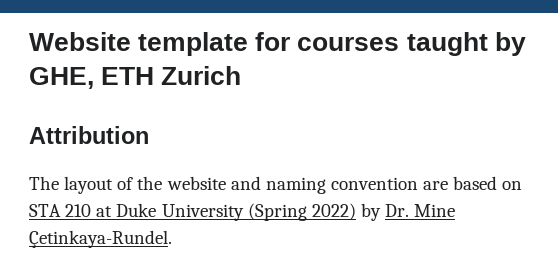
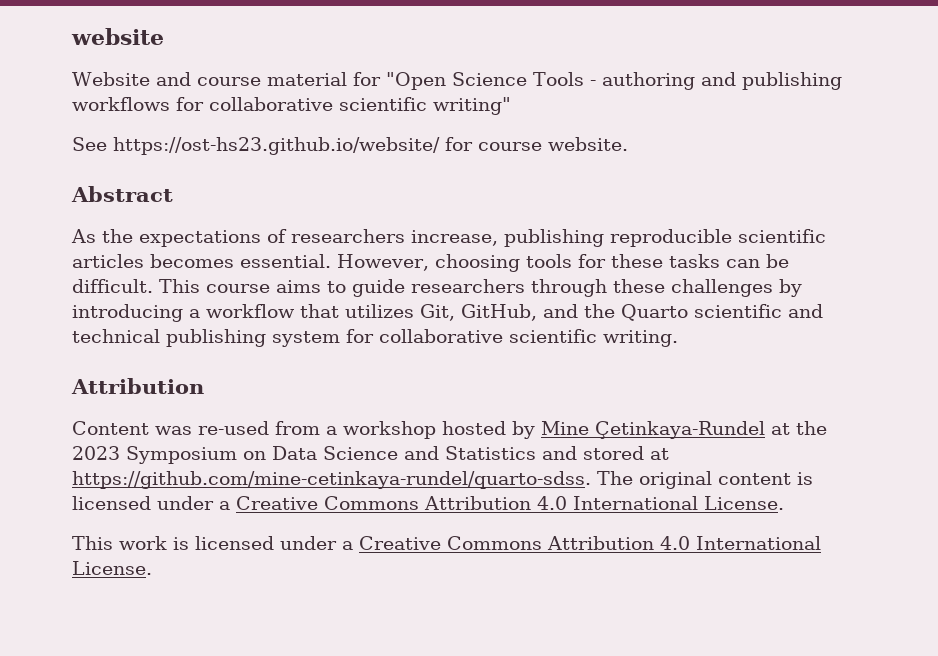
[29,32,526,56] [29,66,242,89] [29,126,149,144] [29,176,523,194] [29,203,456,221] [29,230,172,248] Website template for courses taught by GHE, ETH Zurich // Attribution // The layout of the website and naming convention are based on STA 210 at Duke University (Spring 2022) by Dr. Mine Çetinkaya-Rundel. -> [71,28,164,45] [72,72,842,90] [72,97,511,115] [72,137,628,155] [71,186,173,202] [71,229,826,247] [72,254,789,272] [72,279,802,297] [72,304,823,322] [72,329,678,347] [71,378,204,394] [72,421,827,439] [72,446,669,464] [72,471,813,489] [72,496,784,510] [72,536,821,550] [72,561,152,575] website // Website and course material for "Open Science Tools - authoring and publishing workflows for collaborative scientific writing" // See https://ost-hs23.github.io/website/ for course website. // Abstract // As the expectations of researchers increase, publishing reproducible scientific articles becomes essential. However, choosing tools for these tasks can be difficult. This course aims to guide researchers through these challenges by introducing a workflow that utilizes Git, GitHub, and the Quarto scientific and technical publishing system for collaborative scientific writing. // Attribution // Content was re-used from a workshop hosted by Mine Çetinkaya-Rundel at the 2023 Symposium on Data Science and Statistics and stored at https://github.com/mine-cetinkaya-rundel/quarto-sdss. The original content is licensed under a Creative Commons Attribution 4.0 International License. // This work is licensed under a Creative Commons Attribution 4.0 International License.

